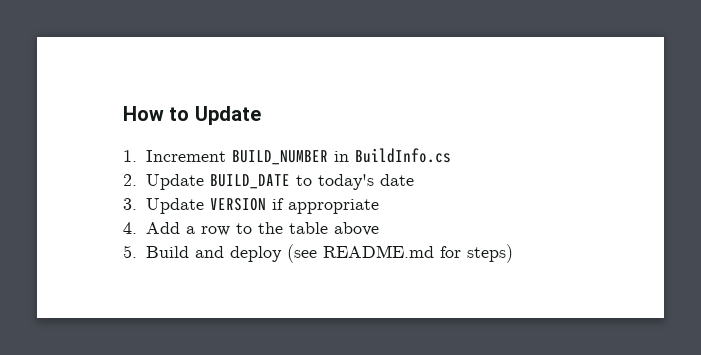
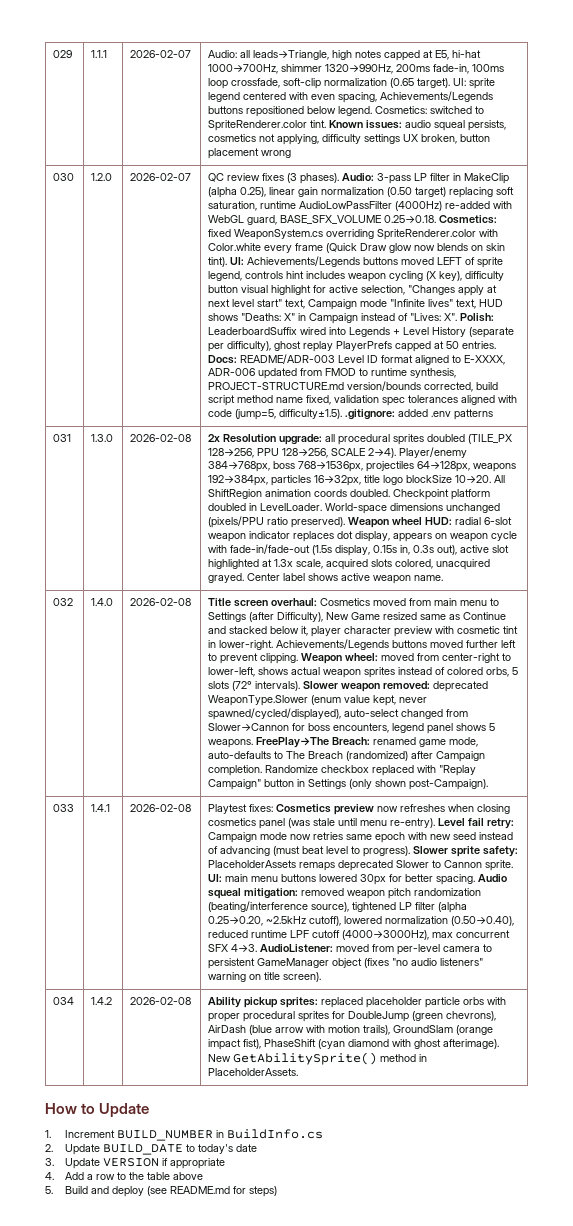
(123, 113) none -> [53,50,73,58] [91,50,108,58] [130,50,192,58] [208,50,482,61] [208,64,505,74] [208,78,496,89] [208,91,494,103] [208,106,485,117] [208,120,507,131] [208,134,491,145] [208,148,292,159] [53,173,75,181] [91,173,113,181] [130,173,192,181] [208,173,510,184] [208,187,515,198] [208,201,513,211] [208,215,498,225] [208,229,499,240] [208,243,506,253] [208,256,504,268] [208,271,505,282] [208,285,498,296] [208,299,504,310] [208,313,495,324] [208,327,515,338] [208,341,497,352] [208,354,506,365] [208,368,457,379] [208,381,499,392] [208,395,518,406] [208,409,494,420] [53,434,72,442] [91,434,114,442] [130,434,192,442] [208,434,513,445] [208,447,468,458] [208,461,517,472] [208,475,506,486] [208,489,491,500] [208,503,501,514] [208,516,513,528] [208,531,518,542] [208,544,510,556] [208,559,491,570] [208,573,444,584] [53,598,74,606] [91,598,114,606] [130,598,192,606] [208,598,500,607] [208,612,507,622] [208,626,519,637] [208,639,517,650] [208,653,512,664] [208,667,519,678] [208,681,489,692] [208,695,428,706] [208,708,469,720] [208,723,496,734] [208,737,479,748] [208,751,486,762] [208,765,477,776] [208,779,489,790] [53,804,75,812] [91,804,111,812] [130,804,192,812] [208,804,511,815] [208,818,515,829] [208,832,514,843] [208,846,519,857] [208,860,514,871] [208,874,508,885] [208,888,482,899] [208,901,468,913] [208,916,515,926] [208,930,511,940] [208,944,493,955] [208,958,484,969] [208,972,322,982] [53,997,75,1005] [91,997,113,1005] [130,997,192,1005] [208,997,507,1008] [208,1011,497,1022] [208,1025,494,1035] [208,1039,500,1050] [208,1052,428,1065] [208,1068,299,1076] 029 | 1.1.1 | 2026-02-07 | Audio: all leads→Triangle, high notes capped at E5, hi-hat 1000→700Hz, shimmer 1320→990Hz, 200ms fade-in, 100ms loop crossfade, soft-clip normalization (0.65 target). UI: sprite legend centered with even spacing, Achievements/Legends buttons repositioned below legend. Cosmetics: switched to SpriteRenderer.color tint. Known issues: audio squeal persists, cosmetics not applying, difficulty settings UX broken, button placement wrong // 030 | 1.2.0 | 2026-02-07 | QC review fixes (3 phases). Audio: 3-pass LP filter in MakeClip (alpha 0.25), linear gain normalization (0.50 target) replacing soft saturation, runtime AudioLowPassFilter (4000Hz) re-added with WebGL guard, BASE_SFX_VOLUME 0.25→0.18. Cosmetics: fixed WeaponSystem.cs overriding SpriteRenderer.color with Color.white every frame (Quick Draw glow now blends on skin tint). UI: Achievements/Legends buttons moved LEFT of sprite legend, controls hint includes weapon cycling (X key), difficulty button visual highlight for active selection, "Changes apply at next level start" text, Campaign mode "Infinite lives" text, HUD shows "Deaths: X" in Campaign instead of "Lives: X". Polish: LeaderboardSuffix wired into Legends + Level History (separate per difficulty), ghost replay PlayerPrefs capped at 50 entries. Docs: README/ADR-003 Level ID format aligned to E-XXXX, ADR-006 updated from FMOD to runtime synthesis, PROJECT-STRUCTURE.md version/bounds corrected, build script method name fixed, validation spec tolerances aligned with code (jump=5, difficulty±1.5). .gitignore: added .env patterns // 031 | 1.3.0 | 2026-02-08 | 2x Resolution upgrade: all procedural sprites doubled (TILE_PX 128→256, PPU 128→256, SCALE 2→4). Player/enemy 384→768px, boss 768→1536px, projectiles 64→128px, weapons 192→384px, particles 16→32px, title logo blockSize 10→20. All ShiftRegion animation coords doubled. Checkpoint platform doubled in LevelLoader. World-space dimensions unchanged (pixels/PPU ratio preserved). Weapon wheel HUD: radial 6-slot weapon indicator replaces dot display, appears on weapon cycle with fade-in/fade-out (1.5s display, 0.15s in, 0.3s out), active slot highlighted at 1.3x scale, acquired slots colored, unacquired grayed. Center label shows active weapon name. // 032 | 1.4.0 | 2026-02-08 | Title screen overhaul: Cosmetics moved from main menu to Settings (after Difficulty), New Game resized same as Continue and stacked below it, player character preview with cosmetic tint in lower-right. Achievements/Legends buttons moved further left to prevent clipping. Weapon wheel: moved from center-right to lower-left, shows actual weapon sprites instead of colored orbs, 5 slots (72° intervals). Slower weapon removed: deprecated WeaponType.Slower (enum value kept, never spawned/cycled/displayed), auto-select changed from Slower→Cannon for boss encounters, legend panel shows 5 weapons. FreePlay→The Breach: renamed game mode, auto-defaults to The Breach (randomized) after Campaign completion. Randomize checkbox replaced with "Replay Campaign" button in Settings (only shown post-Campaign). // 033 | 1.4.1 | 2026-02-08 | Playtest fixes: Cosmetics preview now refreshes when closing cosmetics panel (was stale until menu re-entry). Level fail retry: Campaign mode now retries same epoch with new seed instead of advancing (must beat level to progress). Slower sprite safety: PlaceholderAssets remaps deprecated Slower to Cannon sprite. UI: main menu buttons lowered 30px for better spacing. Audio squeal mitigation: removed weapon pitch randomization (beating/interference source), tightened LP filter (alpha 0.25→0.20, ~2.5kHz cutoff), lowered normalization (0.50→0.40), reduced runtime LPF cutoff (4000→3000Hz), max concurrent SFX 4→3. AudioListener: moved from per-level camera to persistent GameManager object (fixes "no audio listeners" warning on title screen). // 034 | 1.4.2 | 2026-02-08 | Ability pickup sprites: replaced placeholder particle orbs with proper procedural sprites for DoubleJump (green chevrons), AirDash (blue arrow with motion trails), GroundSlam (orange impact fist), PhaseShift (cyan diamond with ghost afterimage). New GetAbilitySprite() method in PlaceholderAssets. //

